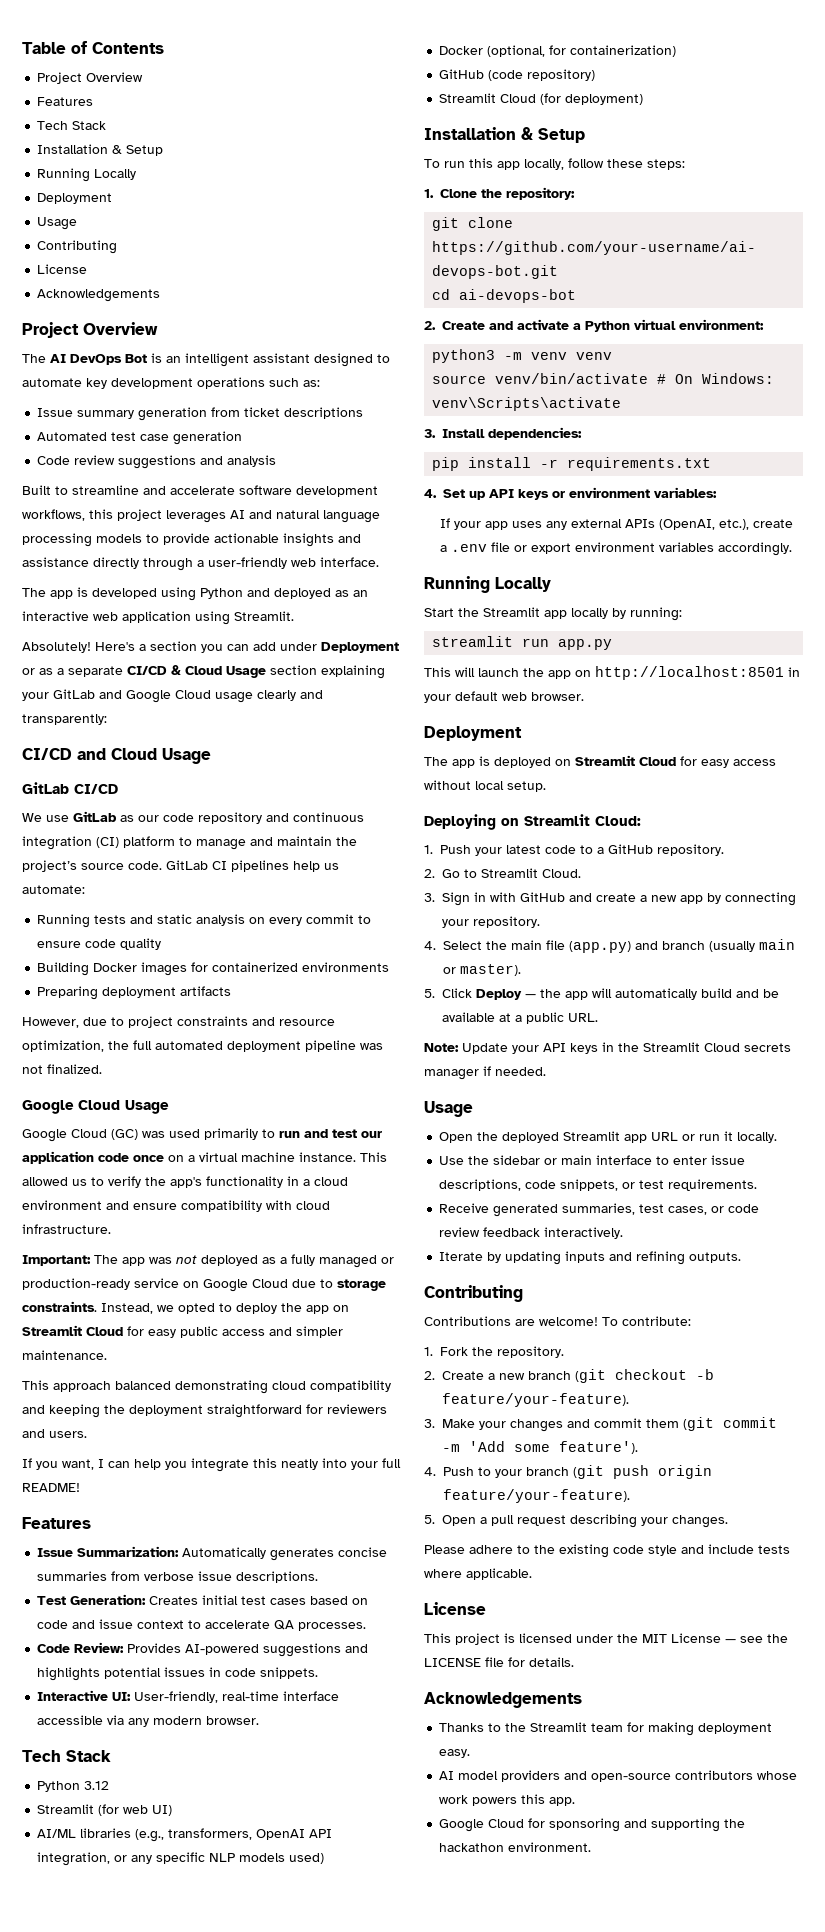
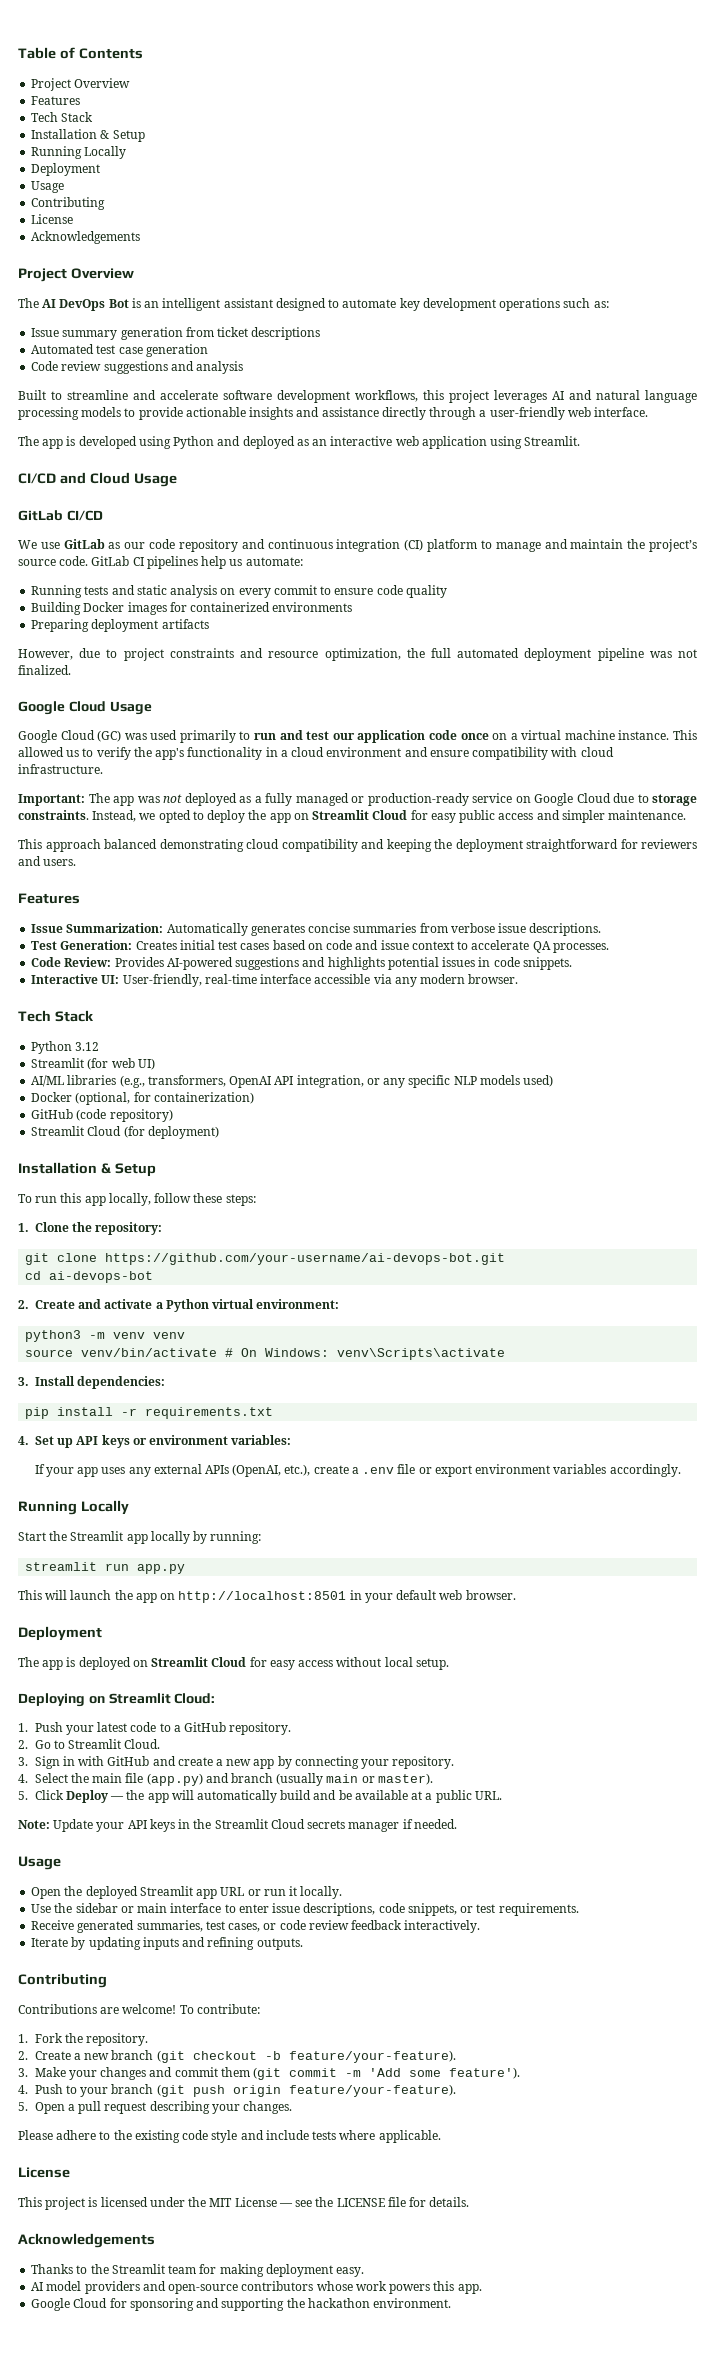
[22,641,399,653] [22,665,385,679] [22,689,323,703] [22,714,107,725] // Absolutely! Here's a section you can add under Deployment or as a separate CI/CD & Cloud Usage section explaining your GitLab and Google Cloud usage clearly and transparently: -> (581, 441) none
[22,1458,401,1472] [22,1483,80,1492] // If you want, I can help you integrate this neatly into your full README! -> (77, 862) none

